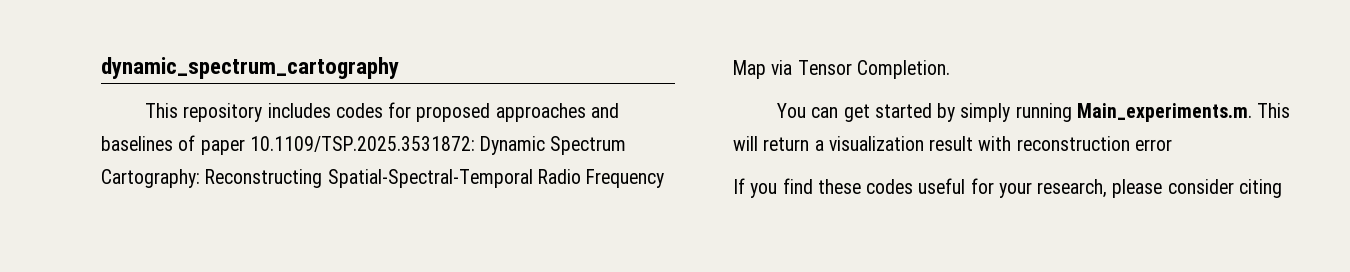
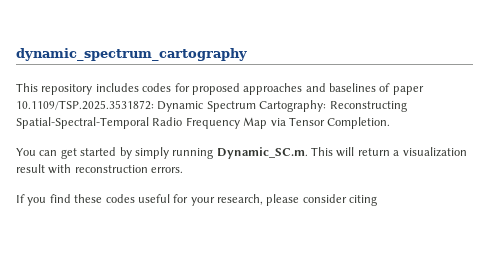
[1076,103,1252,122] Main_experiments.m. -> [216,147,308,159] Dynamic_SC.m.
[1134,139,1172,151] error -> [151,167,184,173] errors.

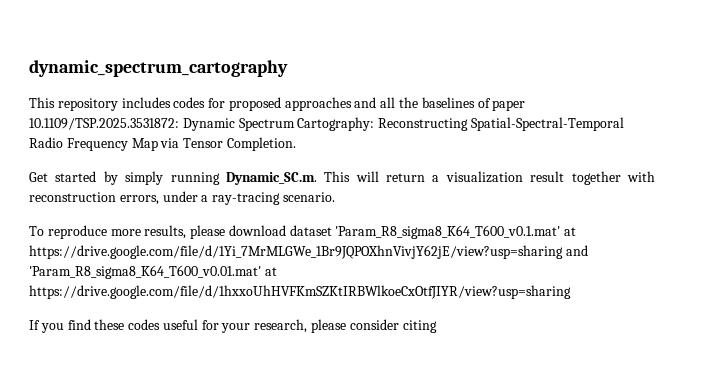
(326, 87) none -> [380,97,419,108] all the
[16,148,77,159] You can get -> [29,172,48,182] Get
(45, 168) none -> [571,171,621,185] together
[151,167,184,173] errors. -> [119,191,335,205] [29,225,577,239] [29,245,588,259] [29,265,277,279] [29,285,571,299] errors, under a ray-tracing scenario. // To reproduce more results, please download dataset 'Param_R8_sigma8_K64_T600_v0.1.mat' at https://drive.google.com/file/d/1Yi_7MrMLGWe_1Br9JQPOXhnVivjY62jE/view?usp=sharing and 'Param_R8_sigma8_K64_T600_v0.01.mat' at https://drive.google.com/file/d/1hxxoUhHVFKmSZKtIRBWlkoeCxOtfJIYR/view?usp=sharing

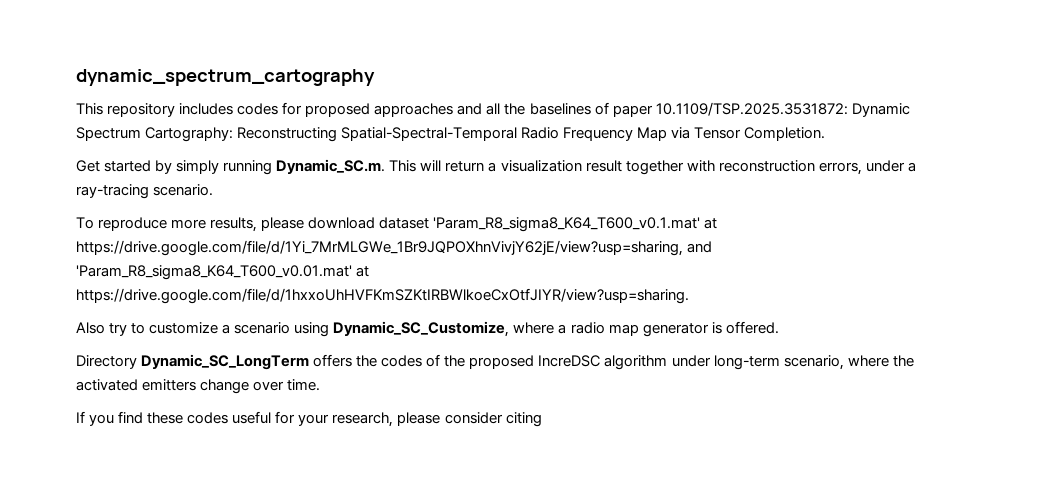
[29,245,563,259] https://drive.google.com/file/d/1Yi_7MrMLGWe_1Br9JQPOXhnVivjY62jE/view?usp=sharing -> [76,240,683,256] https://drive.google.com/file/d/1Yi_7MrMLGWe_1Br9JQPOXhnVivjY62jE/view?usp=sharing,
[29,285,571,299] https://drive.google.com/file/d/1hxxoUhHVFKmSZKtIRBWlkoeCxOtfJIYR/view?usp=sharing -> [76,288,689,304] [76,321,779,337] [76,354,914,370] [76,379,321,394] https://drive.google.com/file/d/1hxxoUhHVFKmSZKtIRBWlkoeCxOtfJIYR/view?usp=sharing. // Also try to customize a scenario using Dynamic_SC_Customize, where a radio map generator is offered. // Directory Dynamic_SC_LongTerm offers the codes of the proposed IncreDSC algorithm under long-term scenario, where the activated emitters change over time.

